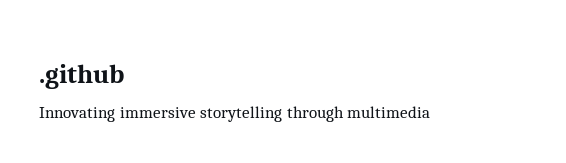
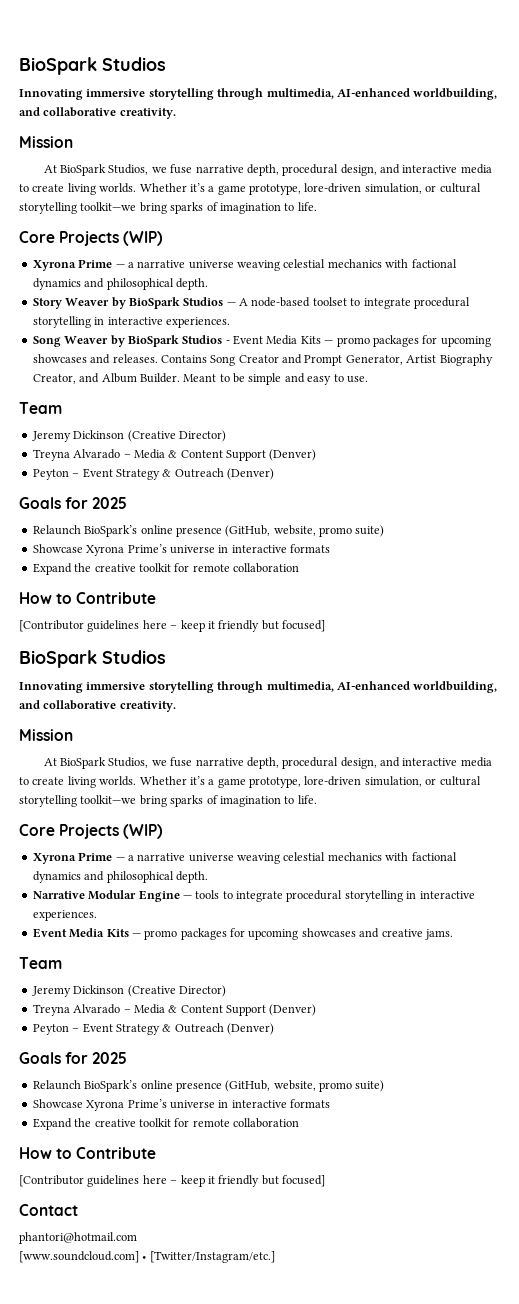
[39,64,124,89] [39,106,431,122] .github // Innovating immersive storytelling through multimedia -> [19,57,166,75] [19,88,498,100] [19,107,176,119] [19,136,73,148] [43,164,492,176] [19,183,481,195] [19,202,317,214] [19,231,164,246] [32,259,457,271] [32,278,208,290] [32,297,470,309] [32,316,230,328] [32,335,491,347] [32,354,493,366] [32,373,368,385] [19,402,62,414] [31,430,226,442] [32,449,317,461] [32,468,274,480] [19,497,128,509] [32,525,385,537] [32,544,330,556] [32,563,299,575] [19,592,157,604] [19,620,325,632] [19,650,166,668] [19,681,498,693] [19,700,176,712] [19,729,73,741] [43,757,492,769] [19,776,481,788] [19,795,317,807] [19,824,164,839] [32,852,457,864] [32,871,208,883] [32,890,475,902] [32,910,97,921] [32,928,453,940] [19,957,62,969] [31,985,226,997] [32,1004,317,1016] [32,1023,274,1035] [19,1052,128,1064] [32,1080,385,1092] [32,1099,330,1111] [32,1118,299,1130] [19,1147,157,1159] [19,1175,325,1187] [19,1204,78,1216] [19,1232,137,1244] [19,1251,275,1263] BioSpark Studios // Innovating immersive storytelling through multimedia, AI-enhanced worldbuilding, and collaborative creativity. // Mission // At BioSpark Studios, we fuse narrative depth, procedural design, and interactive media to create living worlds. Whether it’s a game prototype, lore-driven simulation, or cultural storytelling toolkit—we bring sparks of imagination to life. // Core Projects (WIP) // Xyrona Prime — a narrative universe weaving celestial mechanics with factional dynamics and philosophical depth. // Story Weaver by BioSpark Studios — A node-based toolset to integrate procedural storytelling in interactive experiences. // Song Weaver by BioSpark Studios - Event Media Kits — promo packages for upcoming showcases and releases. Contains Song Creator and Prompt Generator, Artist Biography Creator, and Album Builder. Meant to be simple and easy to use. // Team // Jeremy Dickinson (Creative Director) // Treyna Alvarado – Media & Content Support (Denver) // Peyton – Event Strategy & Outreach (Denver) // Goals for 2025 // Relaunch BioSpark’s online presence (GitHub, website, promo suite) // Showcase Xyrona Prime’s universe in interactive formats // Expand the creative toolkit for remote collaboration // How to Contribute // [Contributor guidelines here – keep it friendly but focused] // BioSpark Studios // Innovating immersive storytelling through multimedia, AI-enhanced worldbuilding, and collaborative creativity. // Mission // At BioSpark Studios, we fuse narrative depth, procedural design, and interactive media to create living worlds. Whether it’s a game prototype, lore-driven simulation, or cultural storytelling toolkit—we bring sparks of imagination to life. // Core Projects (WIP) // Xyrona Prime — a narrative universe weaving celestial mechanics with factional dynamics and philosophical depth. // Narrative Modular Engine — tools to integrate procedural storytelling in interactive experiences. // Event Media Kits — promo packages for upcoming showcases and creative jams. // Team // Jeremy Dickinson (Creative Director) // Treyna Alvarado – Media & Content Support (Denver) // Peyton – Event Strategy & Outreach (Denver) // Goals for 2025 // Relaunch BioSpark’s online presence (GitHub, website, promo suite) // Showcase Xyrona Prime’s universe in interactive formats // Expand the creative toolkit for remote collaboration // How to Contribute // [Contributor guidelines here – keep it friendly but focused] // Contact // phantori@hotmail.com // [www.soundcloud.com] • [Twitter/Instagram/etc.]

